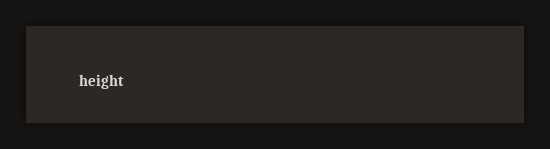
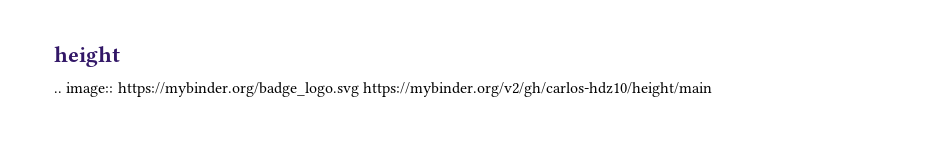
(124, 81) none -> [54,82,712,97] // .. image:: https://mybinder.org/badge_logo.svg https://mybinder.org/v2/gh/carlos-hdz10/height/main

